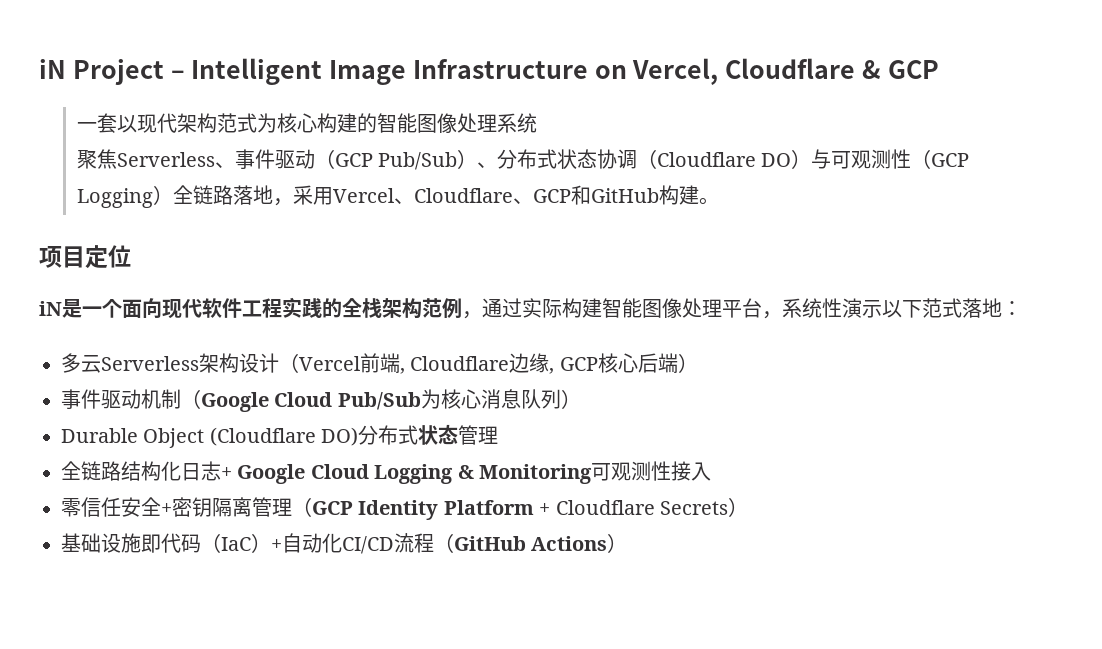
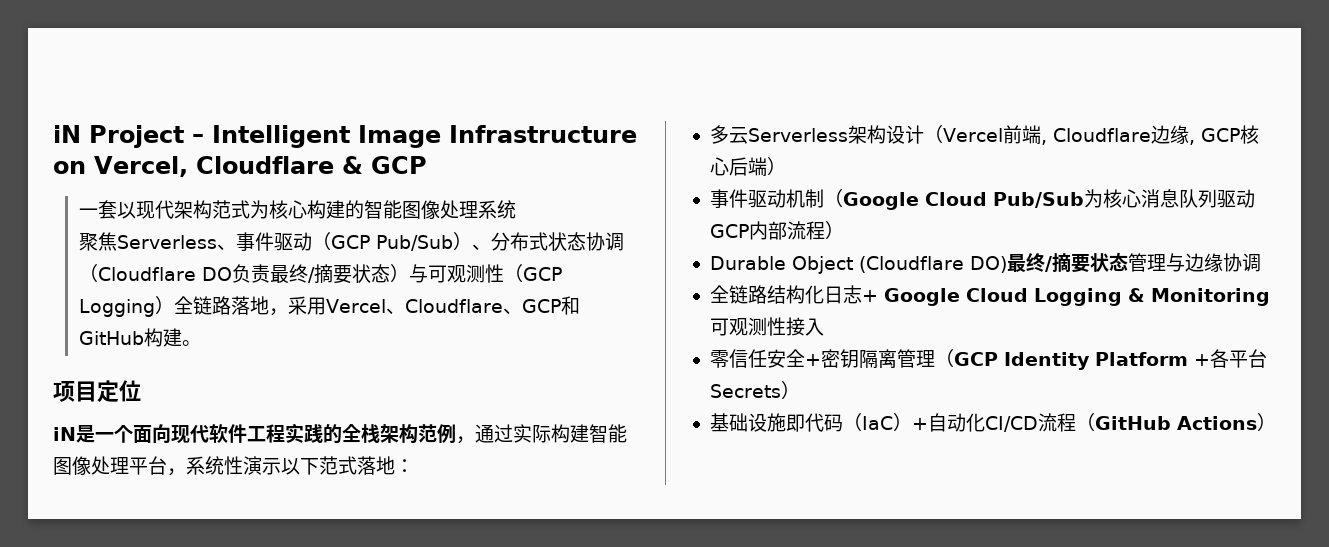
(792, 160) none -> [231,264,390,284] 负责最终/摘要状态
(561, 399) none -> [1216,189,1255,208] [709,221,825,240] 驱动GCP内部流程
[358,425,419,445] 分布式 -> [1006,253,1090,273] 最终/摘要
(499, 435) none -> [1165,253,1261,272] 与边缘协调
[555,500,655,515] Cloudflare -> [1209,349,1267,368] 各平台

